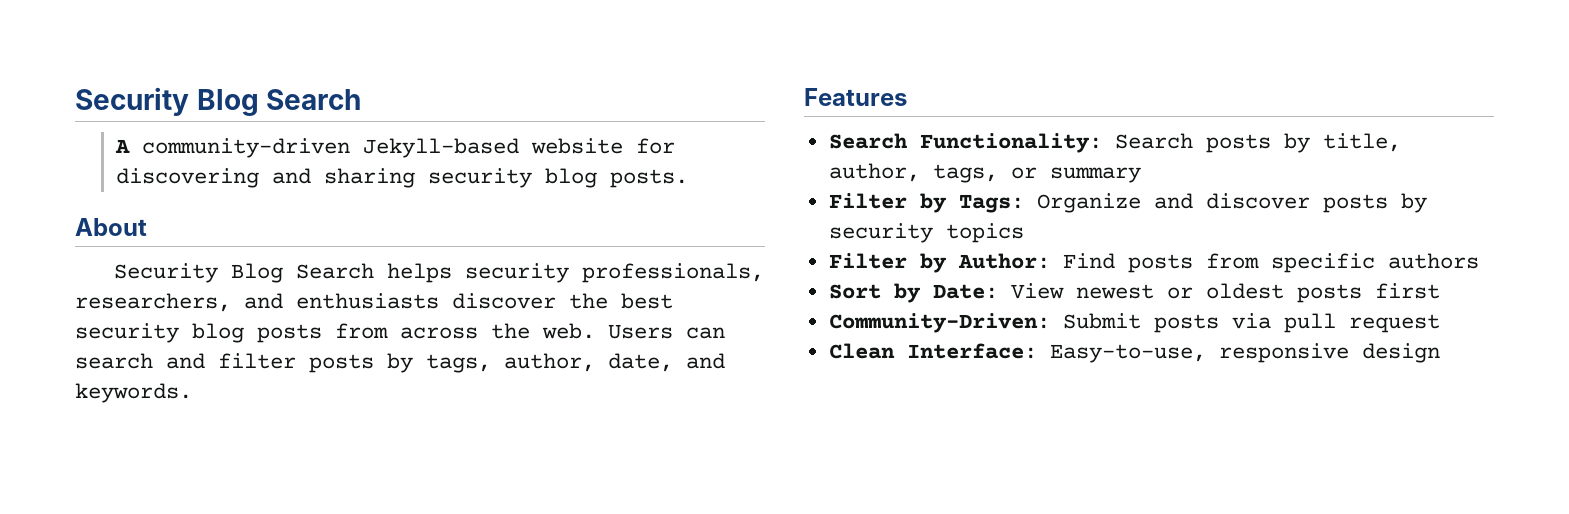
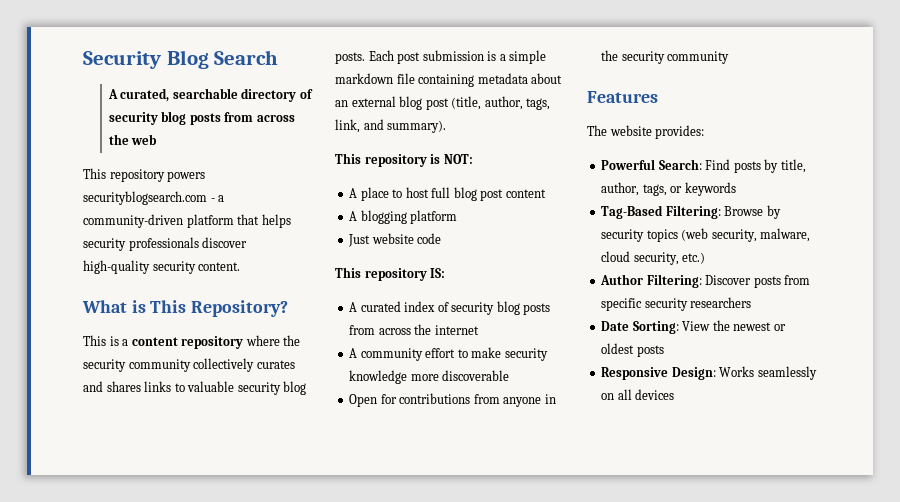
[142,138,676,158] [116,168,689,188] [75,218,147,236] [114,263,765,283] [75,293,673,312] [75,323,725,343] [75,353,725,373] [75,383,192,403] [804,88,907,106] [828,133,1193,153] community-driven Jekyll-based website for discovering and sharing security blog posts. // About // Security Blog Search helps security professionals, researchers, and enthusiasts discover the best security blog posts from across the web. Users can search and filter posts by tags, author, date, and keywords. // Features // Search Functionality: Search -> [120,88,313,102] [108,111,295,125] [108,134,158,145] [83,168,206,182] [83,191,225,205] [83,214,291,228] [83,237,248,251] [83,260,241,274] [82,300,289,317] [83,335,301,349] [83,358,295,372] [83,381,307,395] [335,50,547,64] [335,73,563,87] [335,96,551,110] [335,119,447,133] [335,153,473,167] [349,187,546,201] [349,210,458,224] [348,233,442,247] [335,267,446,281] [349,301,551,315] [349,324,479,335] [349,347,548,361] [349,370,510,384] [349,393,556,407] [601,50,730,64] [587,91,658,103] [587,125,705,139] [601,159,731,170] curated, searchable directory of security blog posts from across the web // This repository powers securityblogsearch.com - a community-driven platform that helps security professionals discover high-quality security content. // What is This Repository? // This is a content repository where the security community collectively curates and shares links to valuable security blog posts. Each post submission is a simple markdown file containing metadata about an external blog post (title, author, tags, link, and summary). // This repository is NOT: // A place to host full blog post content // A blogging platform // Just website code // This repository IS: // A curated index of security blog posts from across the internet // A community effort to make security knowledge more discoverable // Open for contributions from anyone in the security community // Features // The website provides: // Powerful Search: Find
[1049,167,1141,183] [828,193,1427,213] [828,223,1024,243] [828,253,1479,273] [828,283,1440,303] [828,313,1440,333] [828,343,1440,363] summary // Filter by Tags: Organize and discover posts by security topics // Filter by Author: Find posts from specific authors // Sort by Date: View newest or oldest posts first // Community-Driven: Submit posts via pull request // Clean Interface: Easy-to-use, responsive design -> [684,182,736,196] [601,205,781,219] [601,228,811,242] [601,251,706,265] [600,274,811,288] [601,297,752,311] [601,320,786,334] [601,343,664,357] [601,366,817,380] [601,389,675,400] keywords // Tag-Based Filtering: Browse by security topics (web security, malware, cloud security, etc.) // Author Filtering: Discover posts from specific security researchers // Date Sorting: View the newest or oldest posts // Responsive Design: Works seamlessly on all devices

